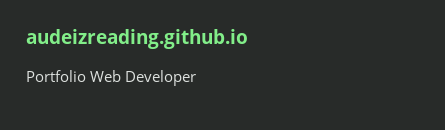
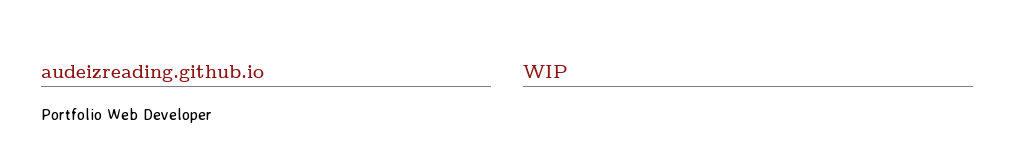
(197, 78) none -> [523,65,568,78] // WIP

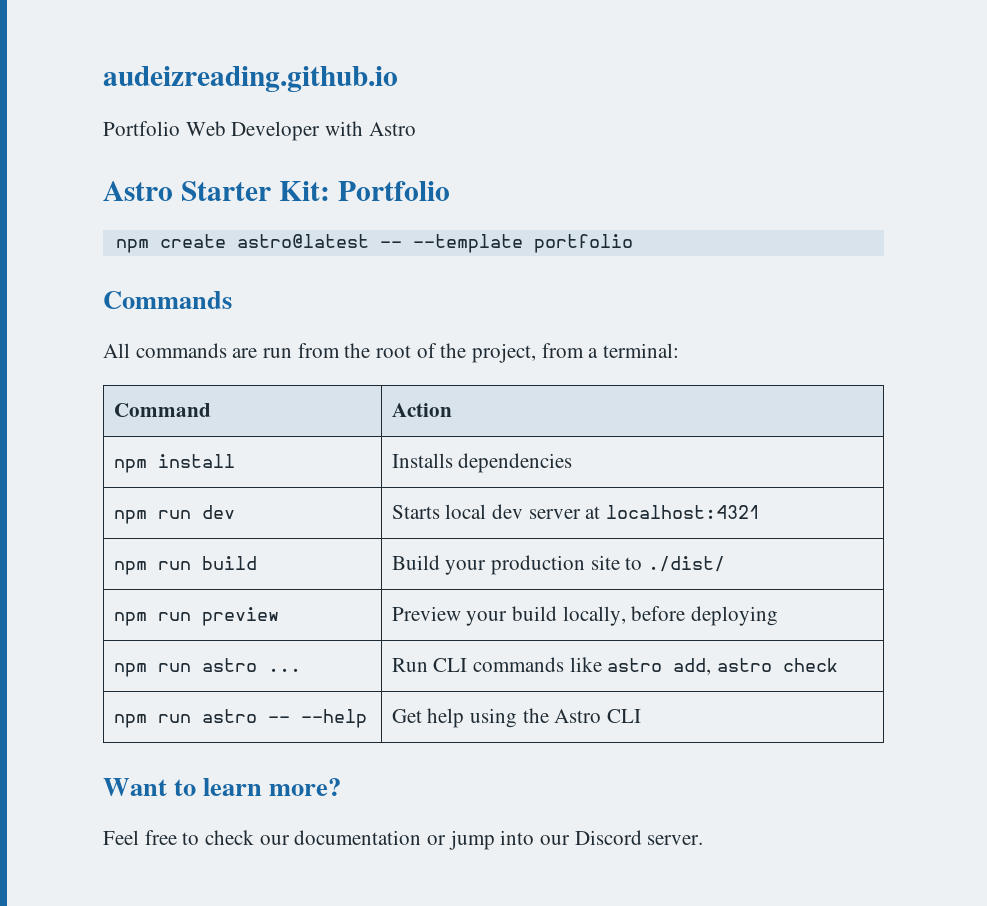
[523,65,568,78] // WIP -> [325,121,416,136] [103,181,450,201] [115,234,633,253] [103,291,232,309] [103,343,680,363] [113,403,211,417] [391,403,452,417] [113,454,235,473] [391,453,573,473] [113,505,235,524] [391,504,760,519] [113,556,257,575] [391,555,725,575] [113,607,279,626] [391,606,778,626] [113,658,301,677] [391,657,838,675] [113,709,367,728] [391,708,641,728] [103,778,342,796] [103,830,704,850] with Astro // Astro Starter Kit: Portfolio // npm create astro@latest -- --template portfolio // Commands // All commands are run from the root of the project, from a terminal: // Command | Action // npm install | Installs dependencies // npm run dev | Starts local dev server at localhost:4321 // npm run build | Build your production site to ./dist/ // npm run preview | Preview your build locally, before deploying // npm run astro ... | Run CLI commands like astro add, astro check // npm run astro -- --help | Get help using the Astro CLI // Want to learn more? // Feel free to check our documentation or jump into our Discord server.

